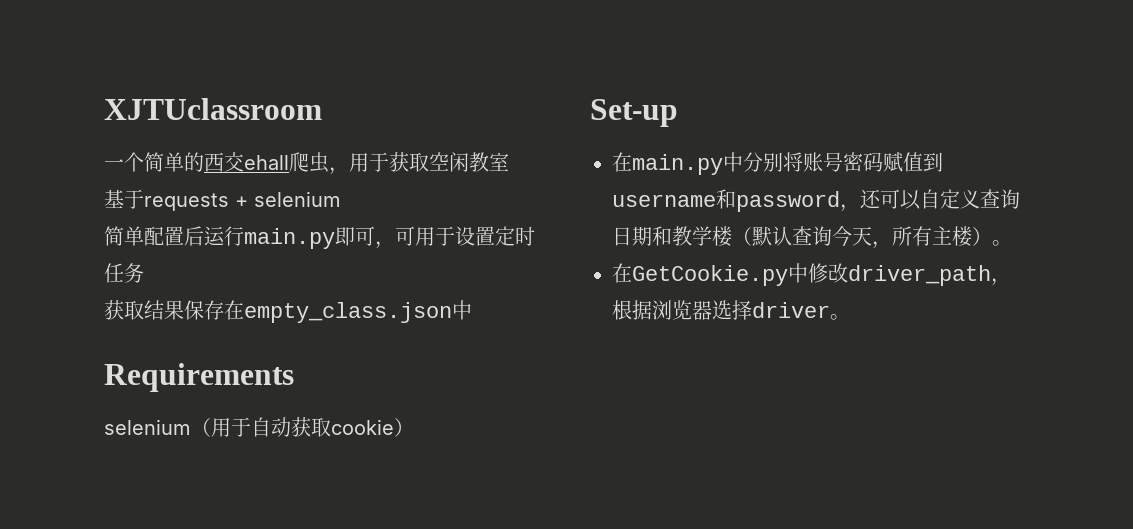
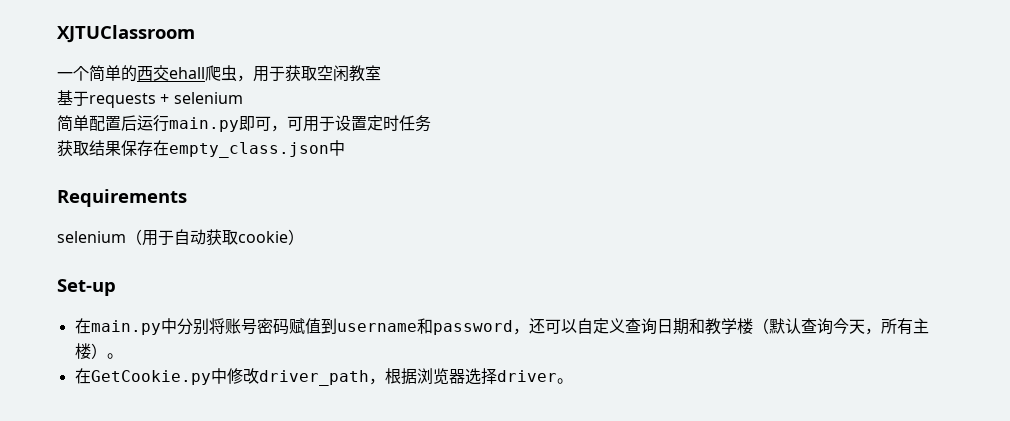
[104,98,322,120] XJTUclassroom -> [57,25,195,43] XJTUClassroom

